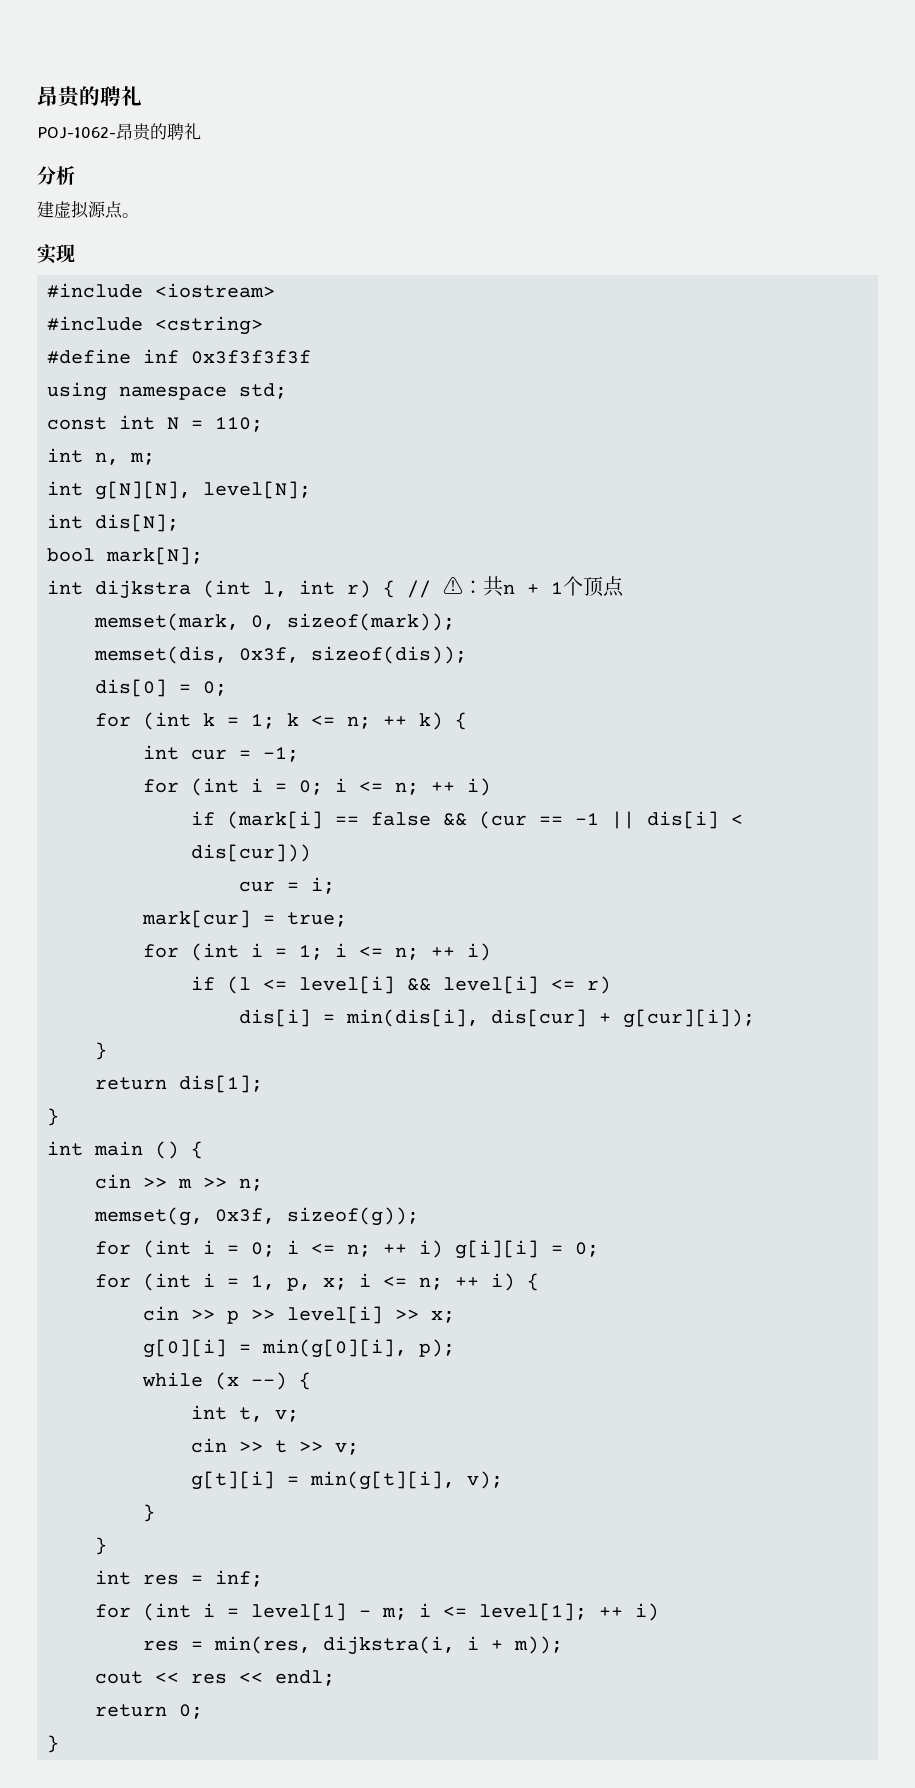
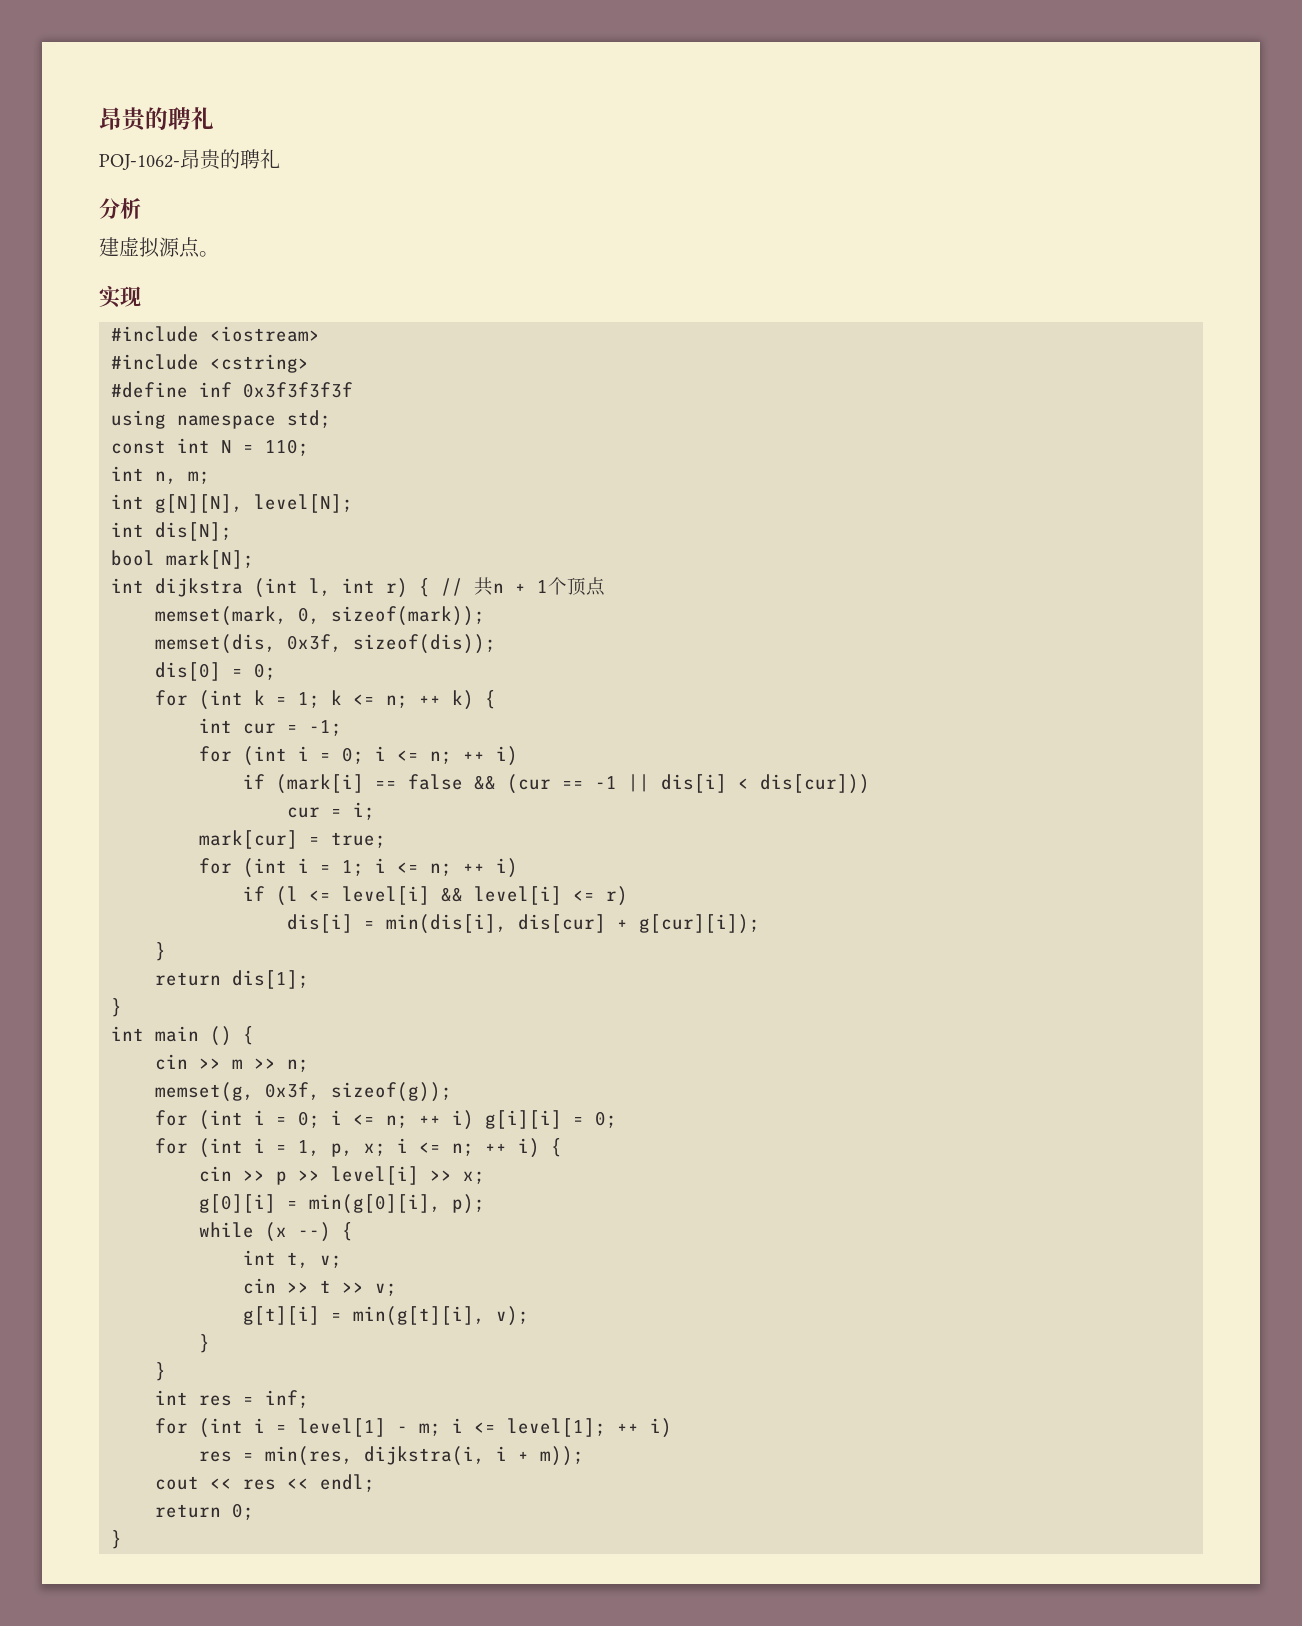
[443,577,484,594] ⚠： -> (463, 587) none

